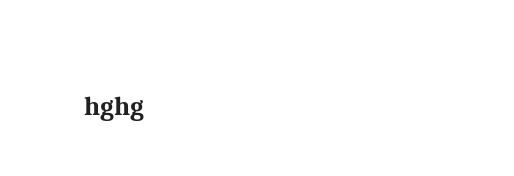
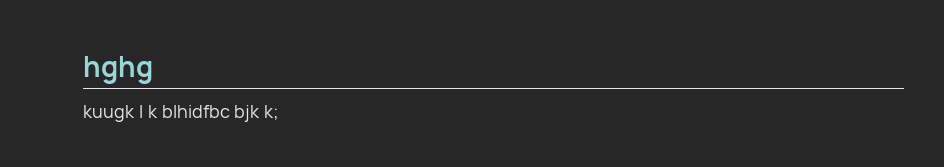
(144, 108) none -> [83,105,280,122] // kuugk l k blhidfbc bjk k;

